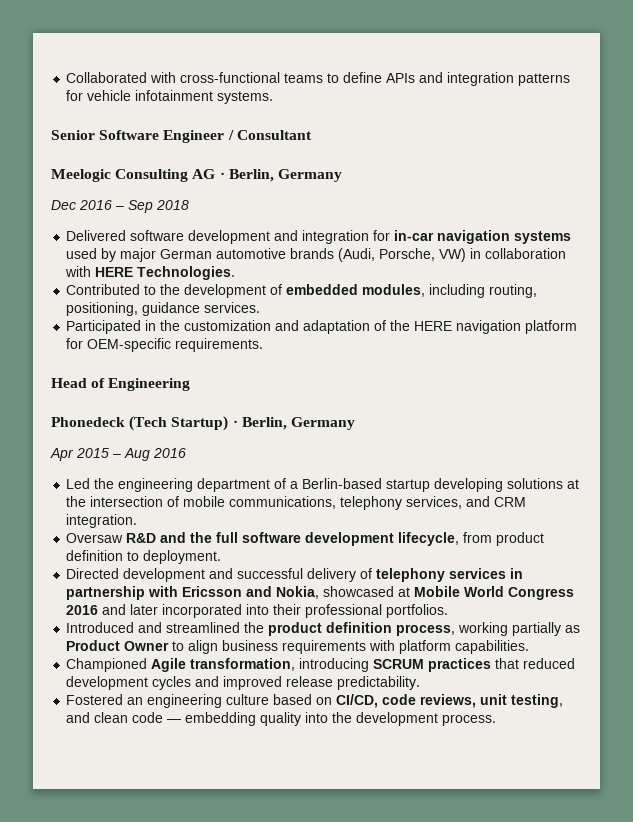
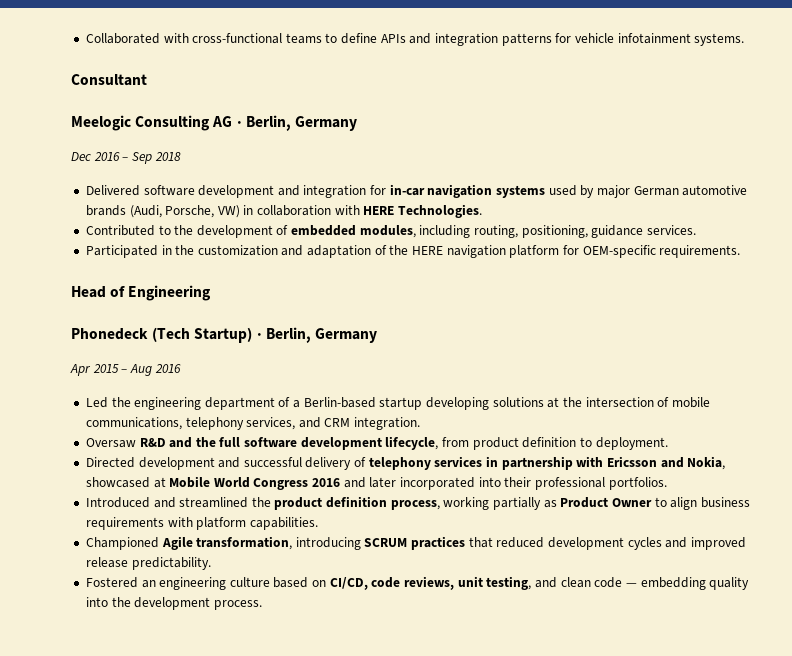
[51,130,234,143] Senior Software Engineer / -> (745, 39) none

